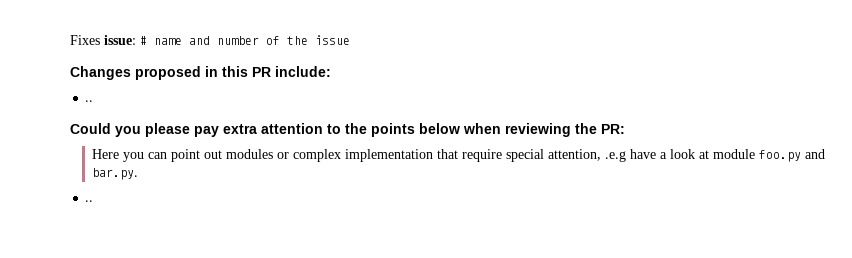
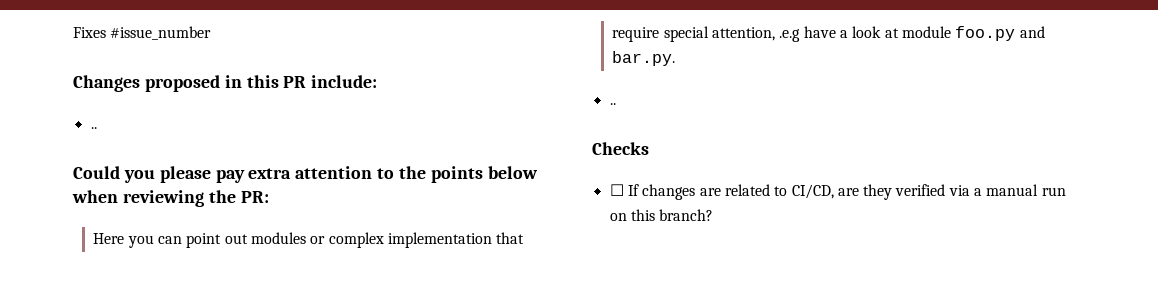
[104,35,350,45] issue: # name and number of the issue -> [110,26,212,40] #issue_number
(94, 201) none -> [592,142,649,155] [609,184,1066,200] [609,209,714,221] // Checks // ☐ If changes are related to CI/CD, are they verified via a manual run on this branch?

